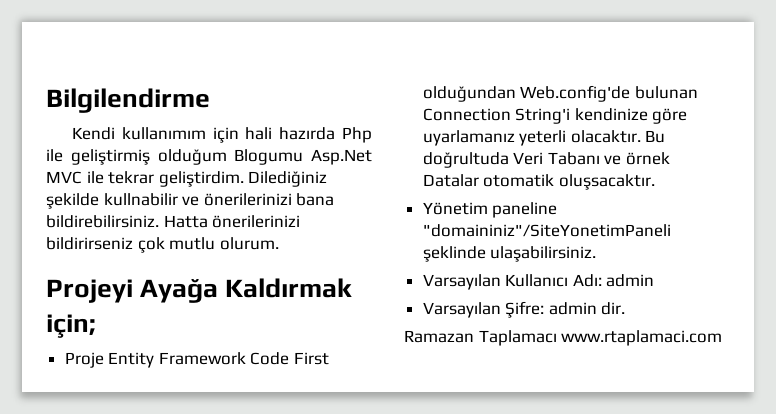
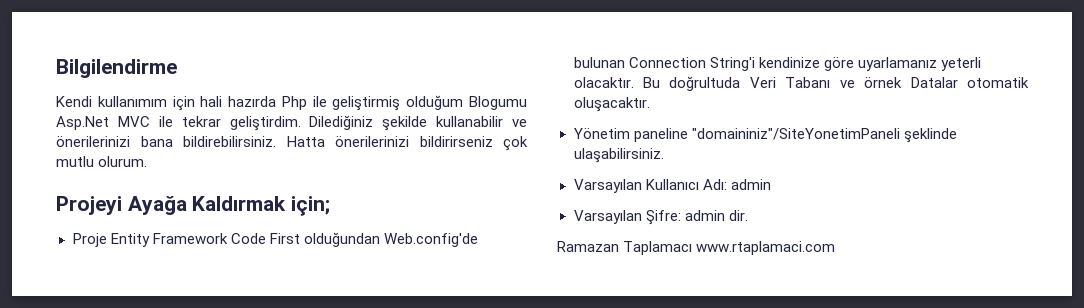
[103,193,178,206] kullnabilir -> [436,116,504,127] kullanabilir
[558,174,655,190] oluşsacaktır. -> [573,97,650,112] oluşacaktır.

